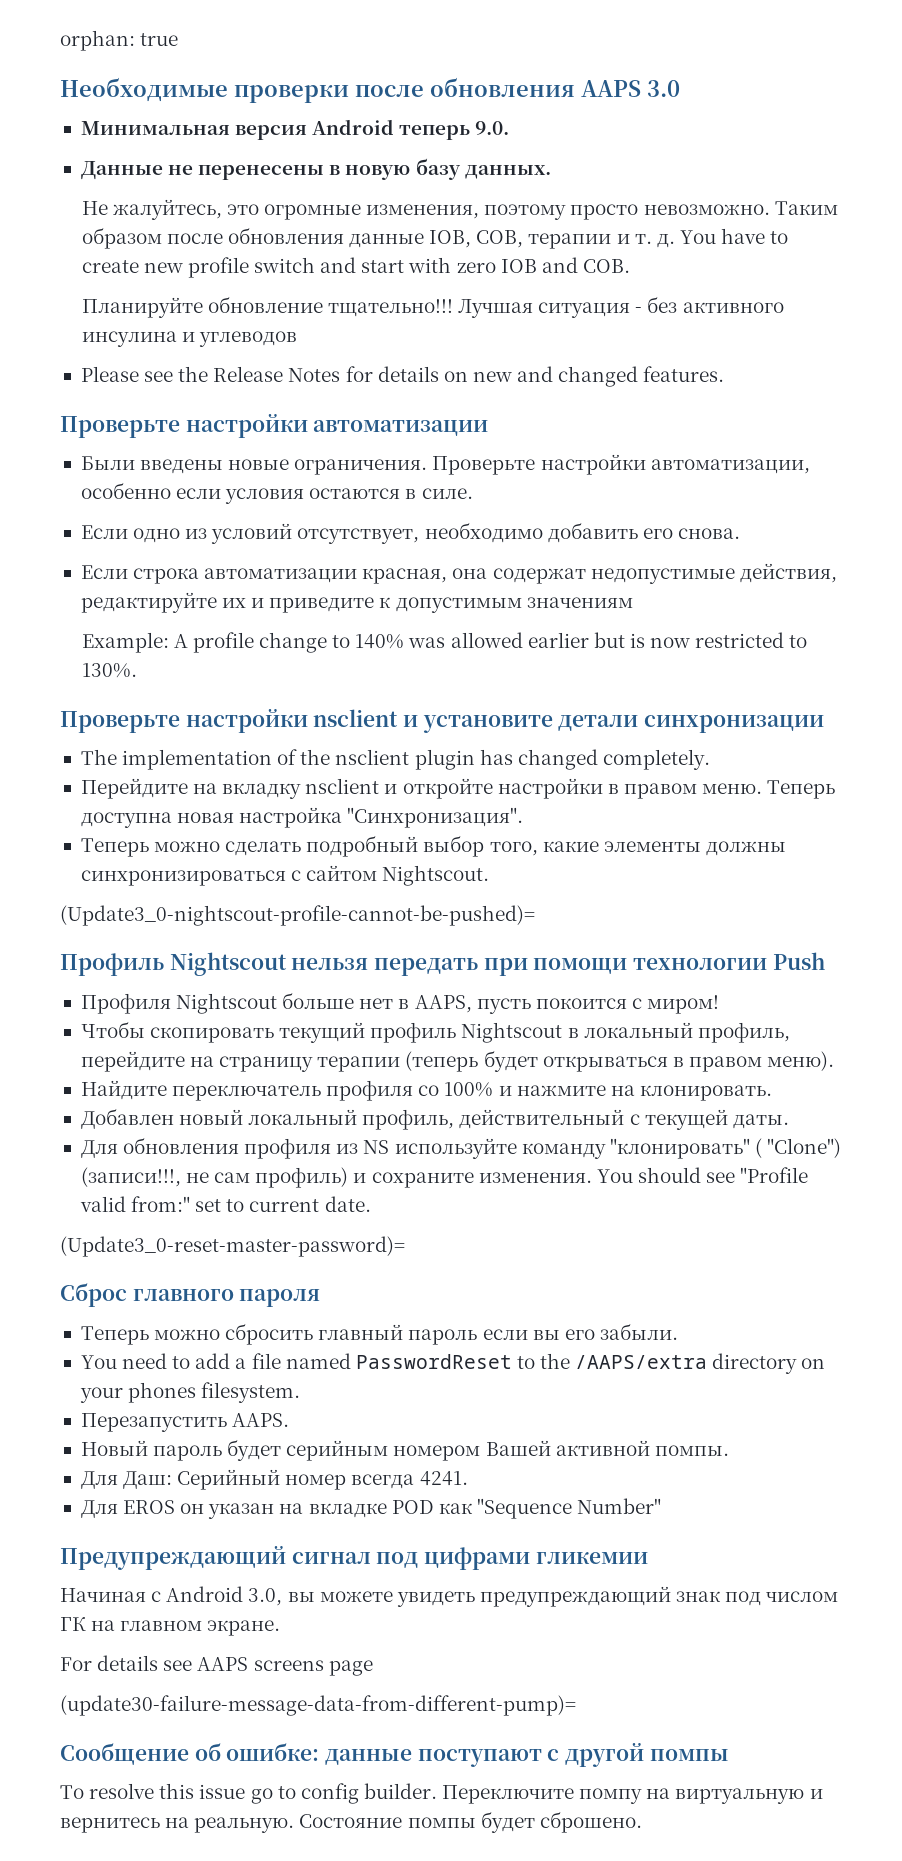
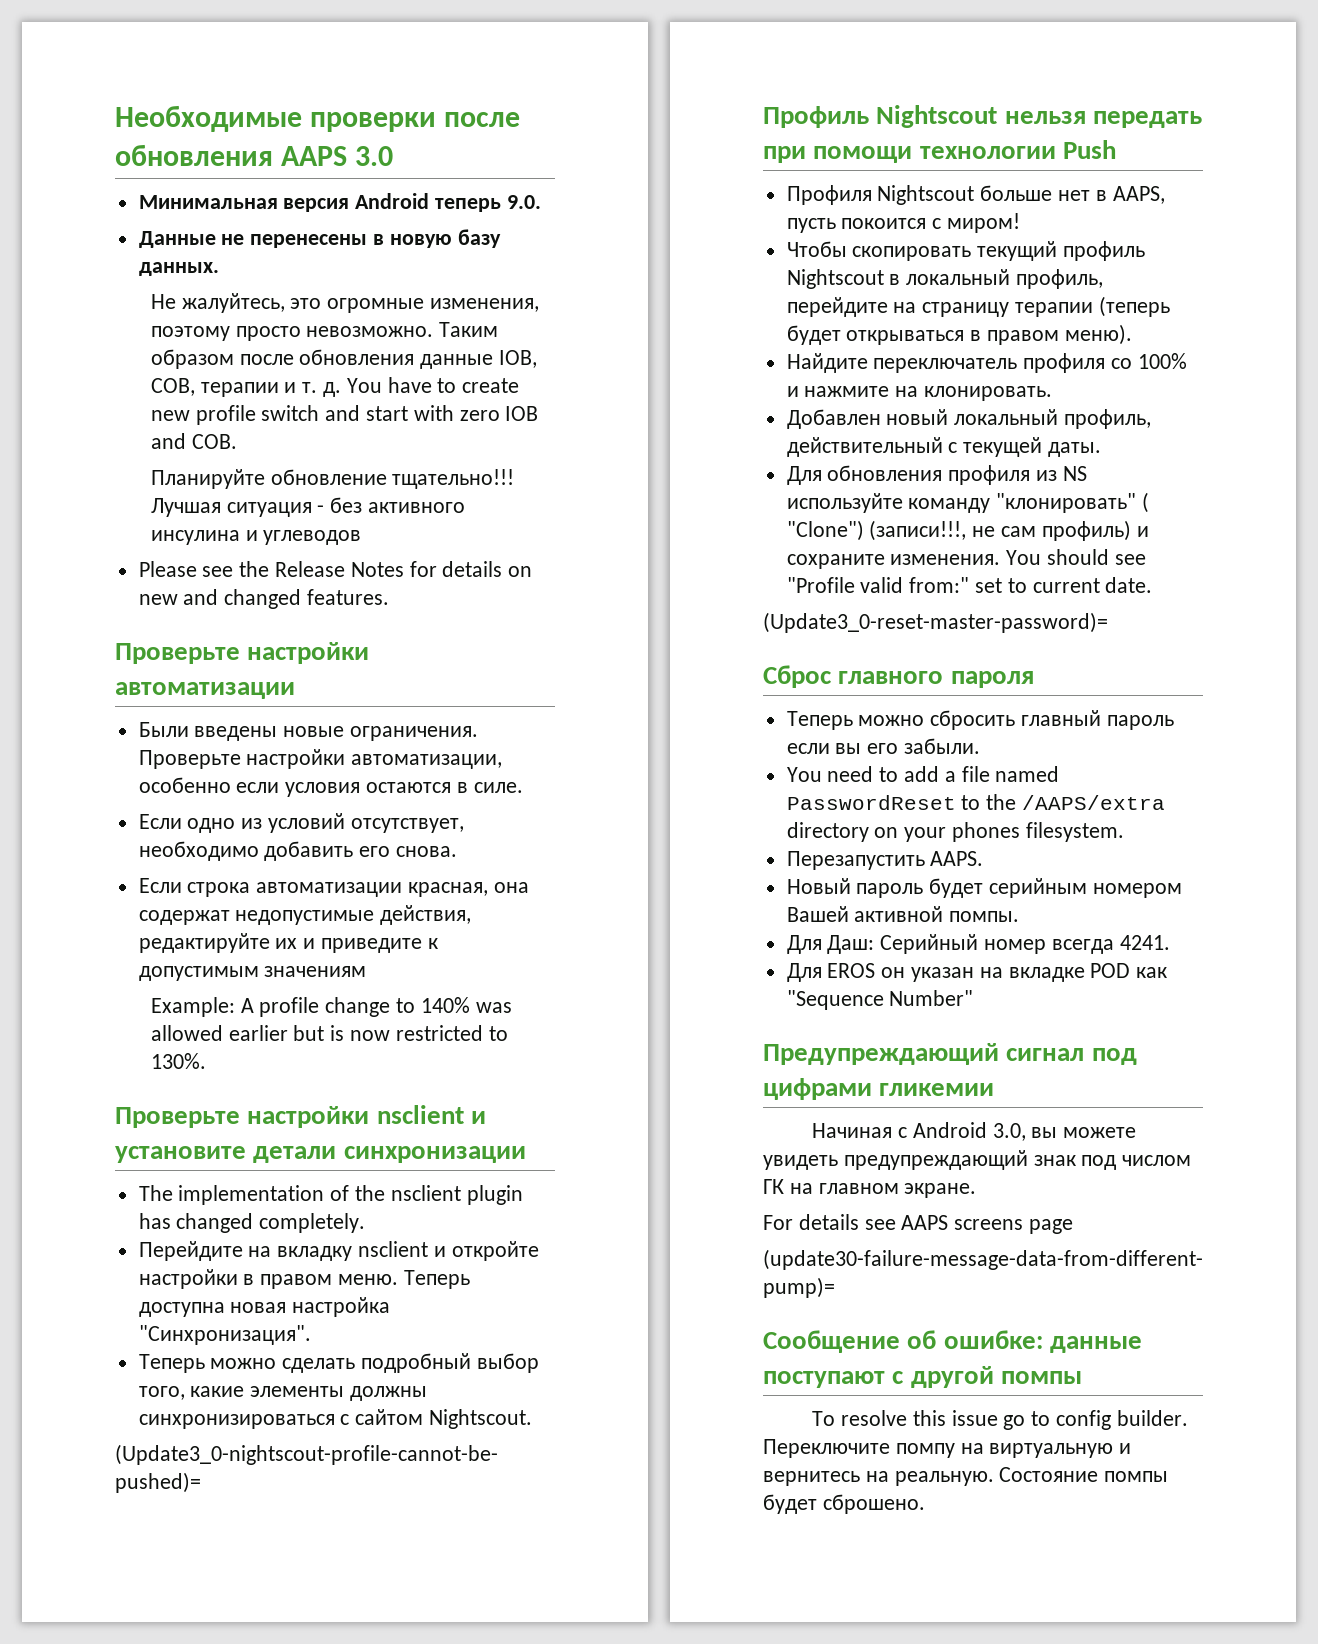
[60,30,179,51] orphan: true // -> (115, 118) none

